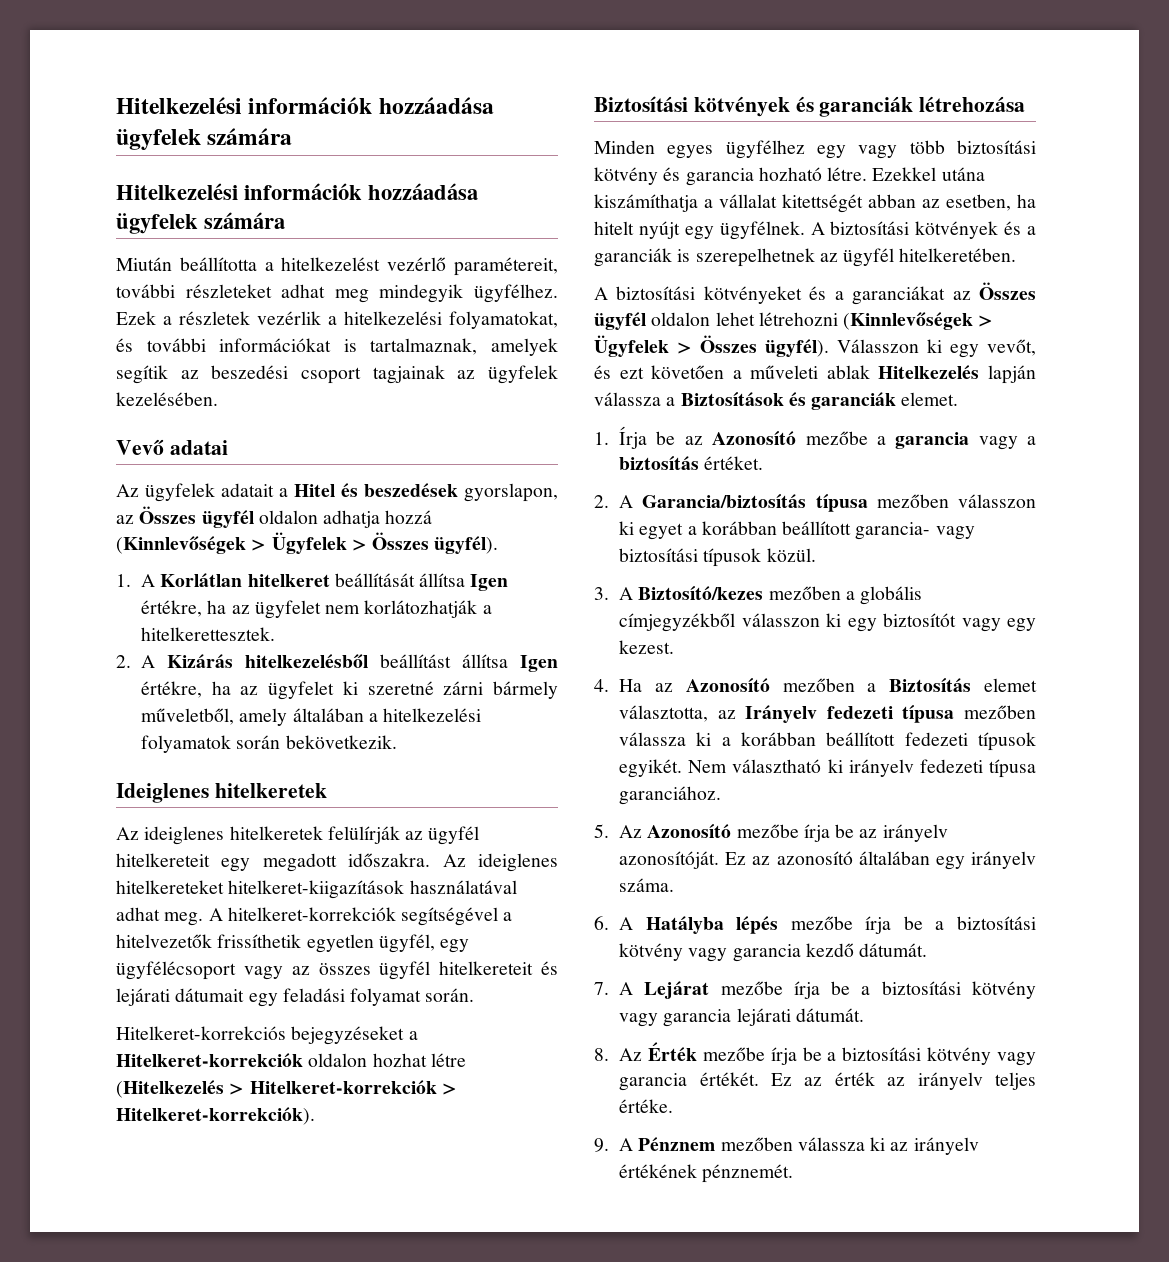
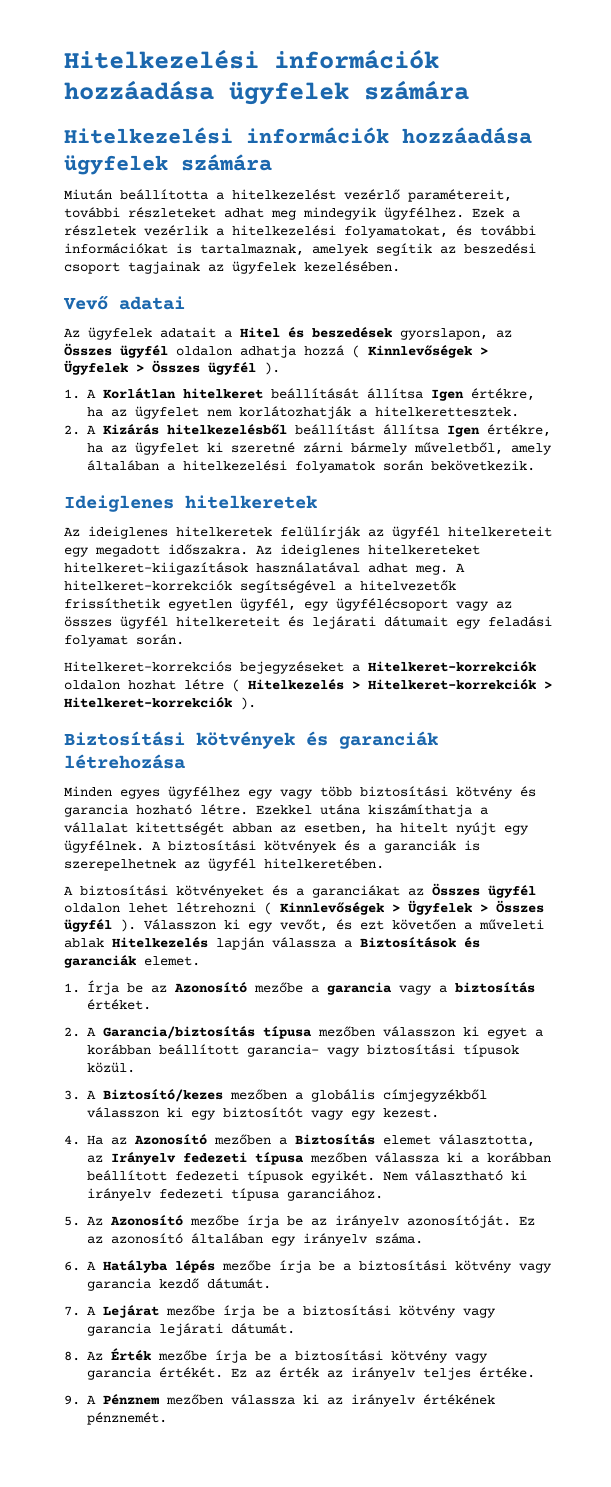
[116,532,499,554] (Kinnlevőségek > Ügyfelek > Összes ügyfél). -> [352,345,488,358] [64,360,280,375] ( Kinnlevőségek > Ügyfelek > Összes ügyfél ).
[116,1080,224,1098] (Hitelkezelés -> [232,679,344,692] ( Hitelkezelés
[116,1107,315,1125] Hitelkeret-korrekciók). -> [64,697,256,710] Hitelkeret-korrekciók ).
[843,312,994,330] [594,335,829,357] (Kinnlevőségek > Ügyfelek > Összes ügyfél). -> [264,900,544,915] [64,919,136,932] ( Kinnlevőségek > Ügyfelek > Összes ügyfél ).

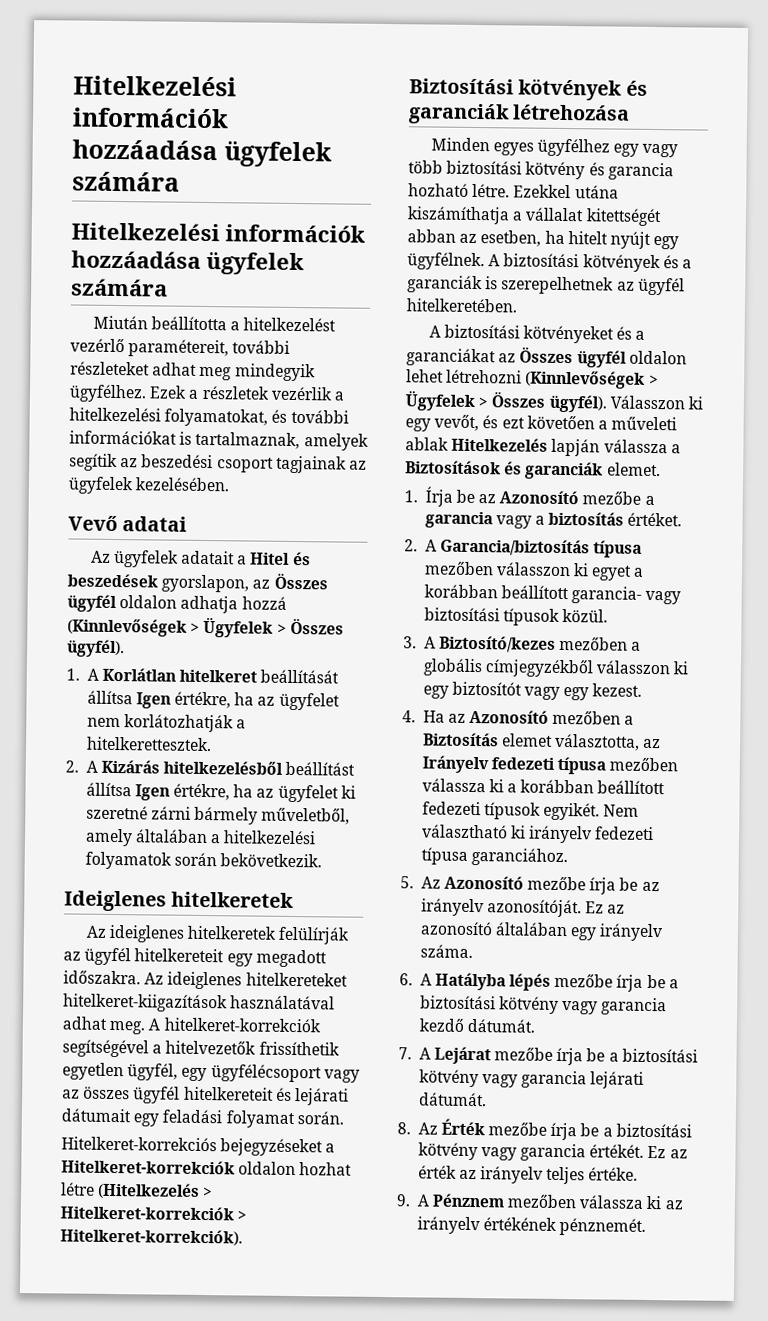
[352,345,488,358] [64,360,280,375] ( Kinnlevőségek > Ügyfelek > Összes ügyfél ). -> [67,616,344,638] [67,639,125,658] (Kinnlevőségek > Ügyfelek > Összes ügyfél).
[232,679,344,692] ( Hitelkezelés -> [97,1182,201,1199] (Hitelkezelés
[64,697,256,710] Hitelkeret-korrekciók ). -> [60,1228,243,1246] Hitelkeret-korrekciók).
[264,900,544,915] [64,919,136,932] ( Kinnlevőségek > Ügyfelek > Összes ügyfél ). -> [525,370,659,389] [405,390,607,413] (Kinnlevőségek > Ügyfelek > Összes ügyfél).

